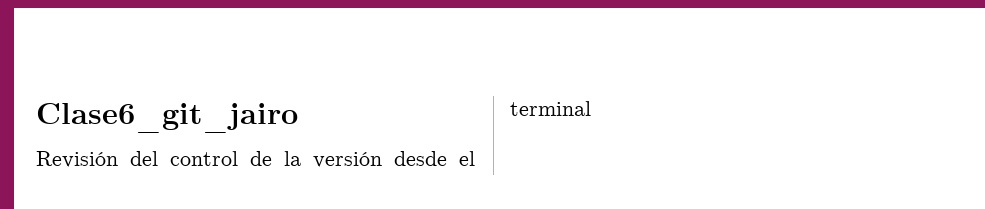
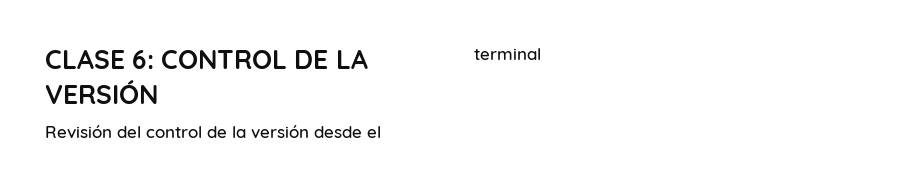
[36,103,298,133] Clase6_git_jairo -> [45,49,368,69] [45,80,158,104] CLASE 6: CONTROL DE LA VERSIÓN

